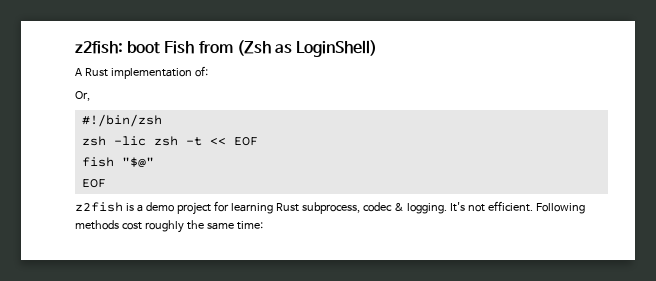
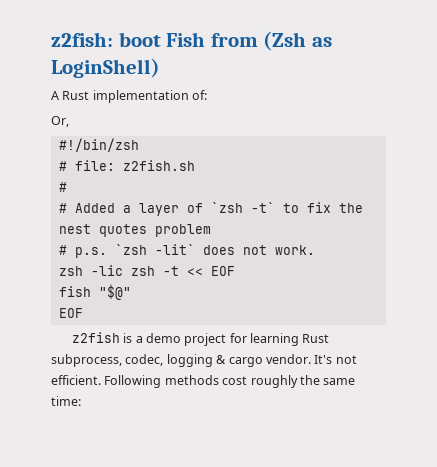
(162, 120) none -> [58,160,195,171] [58,182,67,192] [58,202,363,216] [58,224,211,237] [58,244,315,258] // # file: z2fish.sh // # // # Added a layer of `zsh -t` to fix the nest quotes problem // # p.s. `zsh -lit` does not work.
[362,202,447,214] codec & logging. -> [125,354,311,367] codec, logging & cargo vendor.

